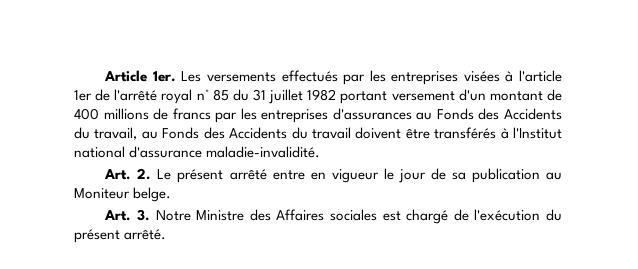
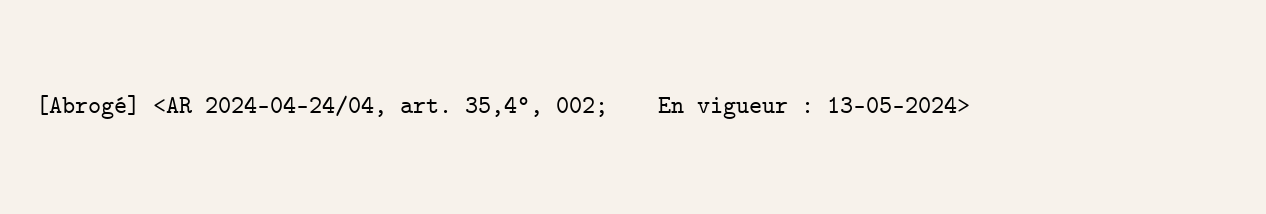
[104,70,563,85] [74,89,562,104] [74,108,562,123] [74,127,562,140] [74,146,321,158] [104,168,562,183] [74,187,172,202] [104,209,562,224] [74,229,167,243] Article 1er. Les versements effectués par les entreprises visées à l'article 1er de l'arrêté royal n° 85 du 31 juillet 1982 portant versement d'un montant de 400 millions de francs par les entreprises d'assurances au Fonds des Accidents du travail, au Fonds des Accidents du travail doivent être transférés à l'Institut national d'assurance maladie-invalidité. // Art. 2. Le présent arrêté entre en vigueur le jour de sa publication au Moniteur belge. // Art. 3. Notre Ministre des Affaires sociales est chargé de l'exécution du présent arrêté. -> [36,95,970,119] [Abrogé] <AR 2024-04-24/04, art. 35,4°, 002; En vigueur : 13-05-2024>

